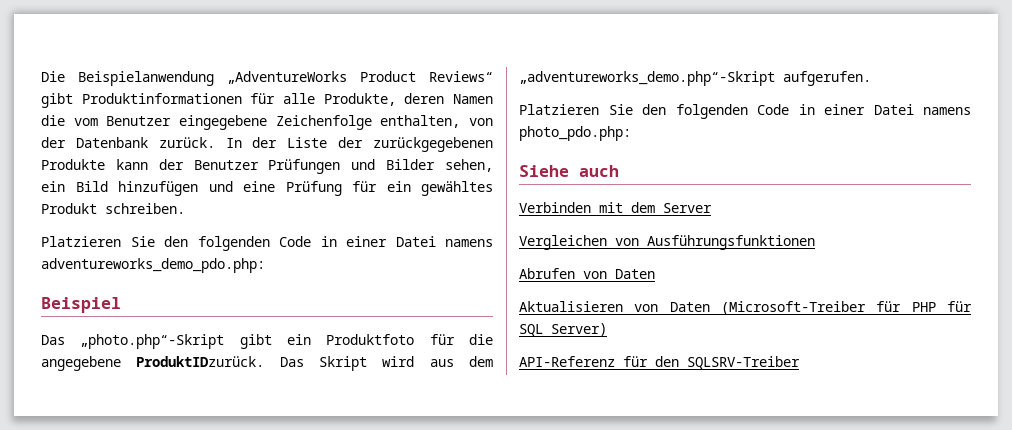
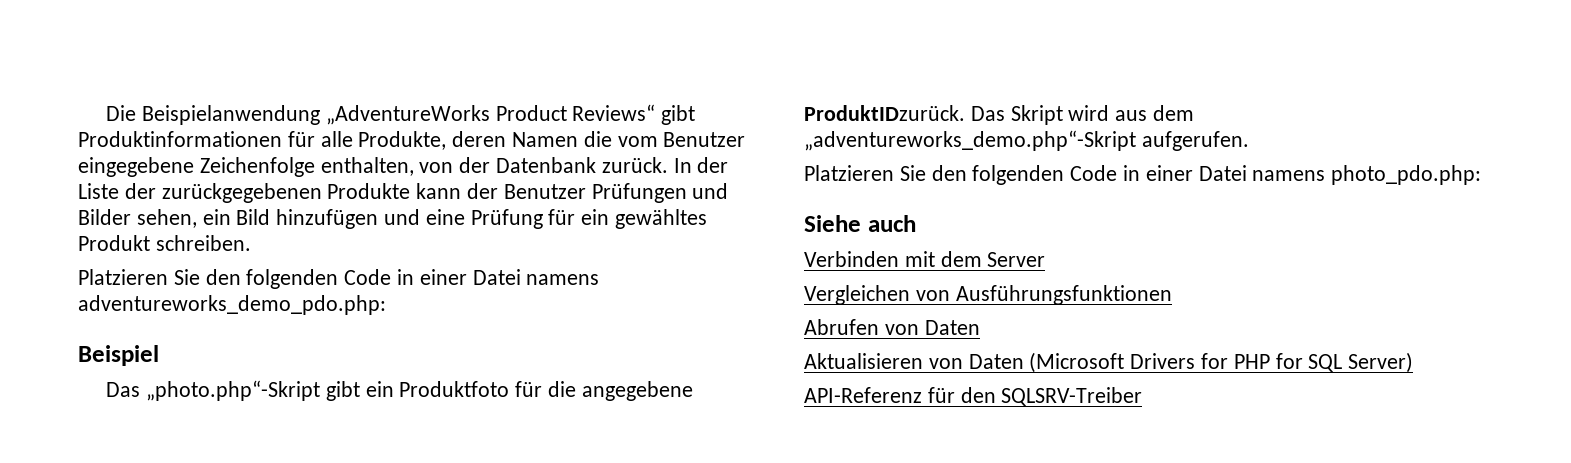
[721,301,972,315] (Microsoft-Treiber für PHP für -> [1029,352,1303,373] (Microsoft Drivers for PHP for

